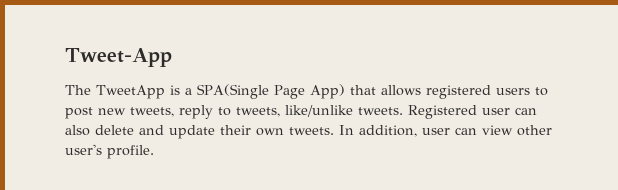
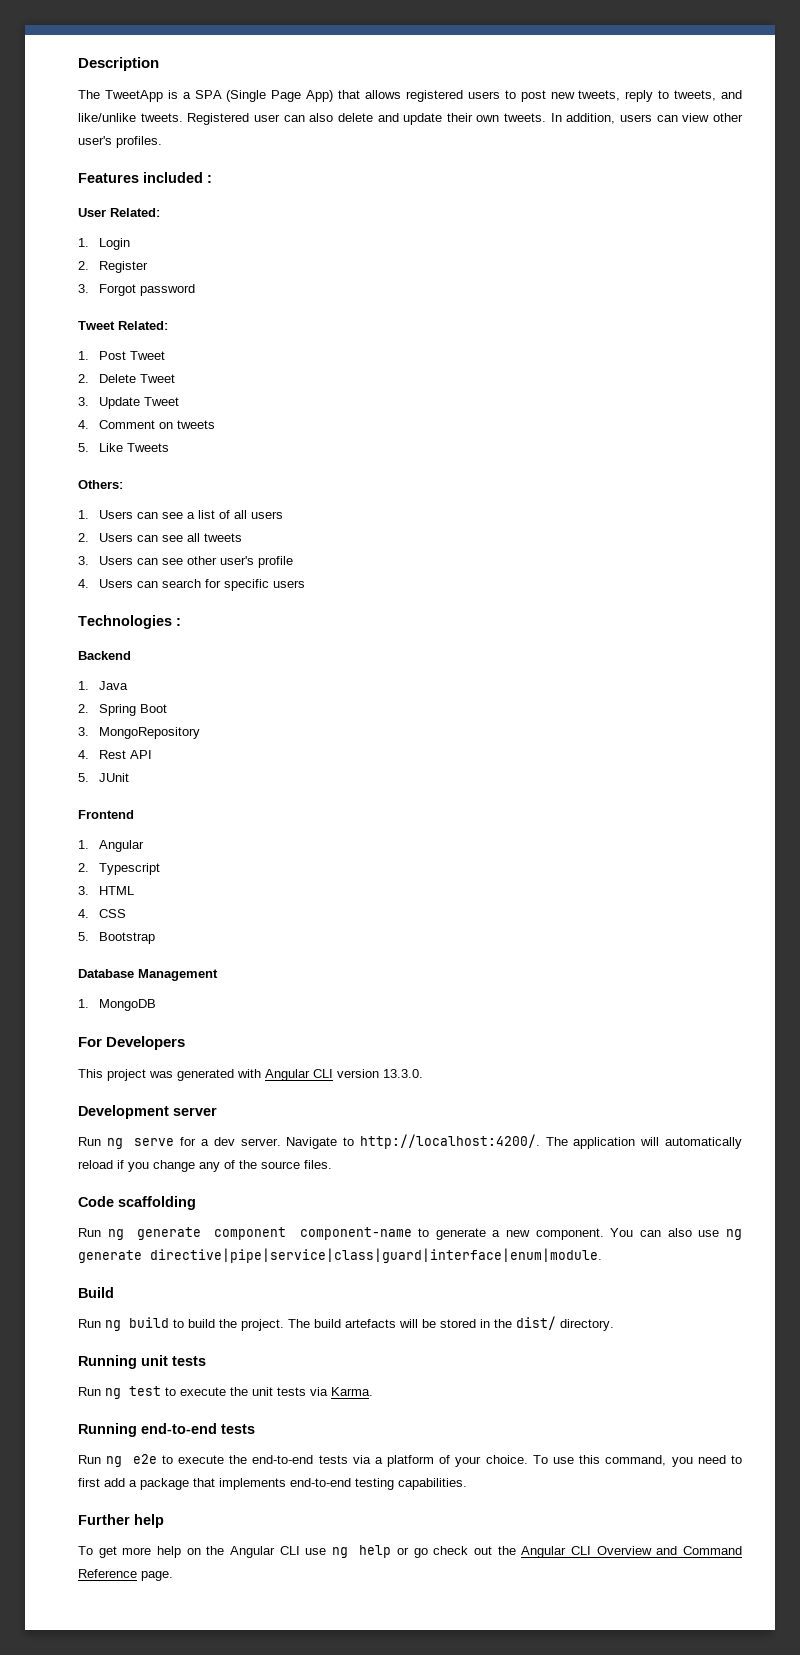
[65,48,172,67] Tweet-App -> [78,57,159,71] Description
[196,84,269,99] SPA(Single -> [194,90,267,102] SPA (Single
(280, 112) none -> [721,90,743,99] and
[422,128,450,135] user -> [620,114,653,122] users
[107,145,154,159] profile. -> [116,136,162,148] [78,172,212,183] [78,208,160,217] [78,238,131,250] [78,261,149,273] [78,284,196,296] [78,321,168,330] [78,351,166,360] [78,374,176,383] [78,397,180,409] [78,420,216,429] [78,443,170,452] [78,480,123,489] [78,510,284,519] [78,533,243,542] [78,556,294,568] [78,579,306,591] [78,615,181,629] [78,651,131,660] [78,681,129,690] [78,704,168,716] [78,727,201,739] [78,750,153,759] [78,773,130,782] [78,810,134,819] [78,840,145,852] [78,863,161,875] [78,886,135,895] [78,909,127,918] [78,932,156,944] [78,969,218,981] [78,999,157,1011] [78,1036,186,1050] [78,1069,423,1081] [78,1105,217,1119] [78,1134,742,1149] [78,1160,332,1172] [78,1196,196,1210] [78,1227,742,1240] [78,1248,602,1263] [78,1287,114,1298] [78,1316,614,1331] [78,1355,206,1369] [78,1386,373,1399] [78,1423,255,1437] [78,1454,742,1467] [78,1478,467,1490] [78,1514,164,1528] [78,1545,742,1558] [78,1569,173,1581] profiles. // Features included : // User Related: // 1. Login // 2. Register // 3. Forgot password // Tweet Related: // 1. Post Tweet // 2. Delete Tweet // 3. Update Tweet // 4. Comment on tweets // 5. Like Tweets // Others: // 1. Users can see a list of all users // 2. Users can see all tweets // 3. Users can see other user's profile // 4. Users can search for specific users // Technologies : // Backend // 1. Java // 2. Spring Boot // 3. MongoRepository // 4. Rest API // 5. JUnit // Frontend // 1. Angular // 2. Typescript // 3. HTML // 4. CSS // 5. Bootstrap // Database Management // 1. MongoDB // For Developers // This project was generated with Angular CLI version 13.3.0. // Development server // Run ng serve for a dev server. Navigate to http://localhost:4200/. The application will automatically reload if you change any of the source files. // Code scaffolding // Run ng generate component component-name to generate a new component. You can also use ng generate directive|pipe|service|class|guard|interface|enum|module. // Build // Run ng build to build the project. The build artefacts will be stored in the dist/ directory. // Running unit tests // Run ng test to execute the unit tests via Karma. // Running end-to-end tests // Run ng e2e to execute the end-to-end tests via a platform of your choice. To use this command, you need to first add a package that implements end-to-end testing capabilities. // Further help // To get more help on the Angular CLI use ng help or go check out the Angular CLI Overview and Command Reference page.

